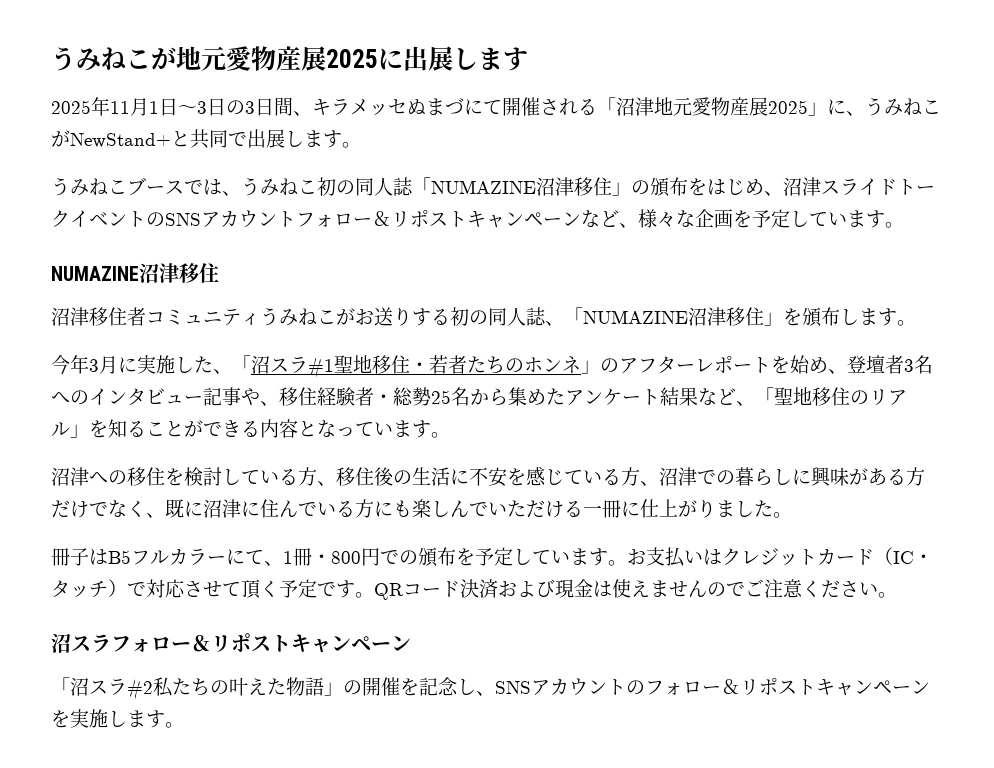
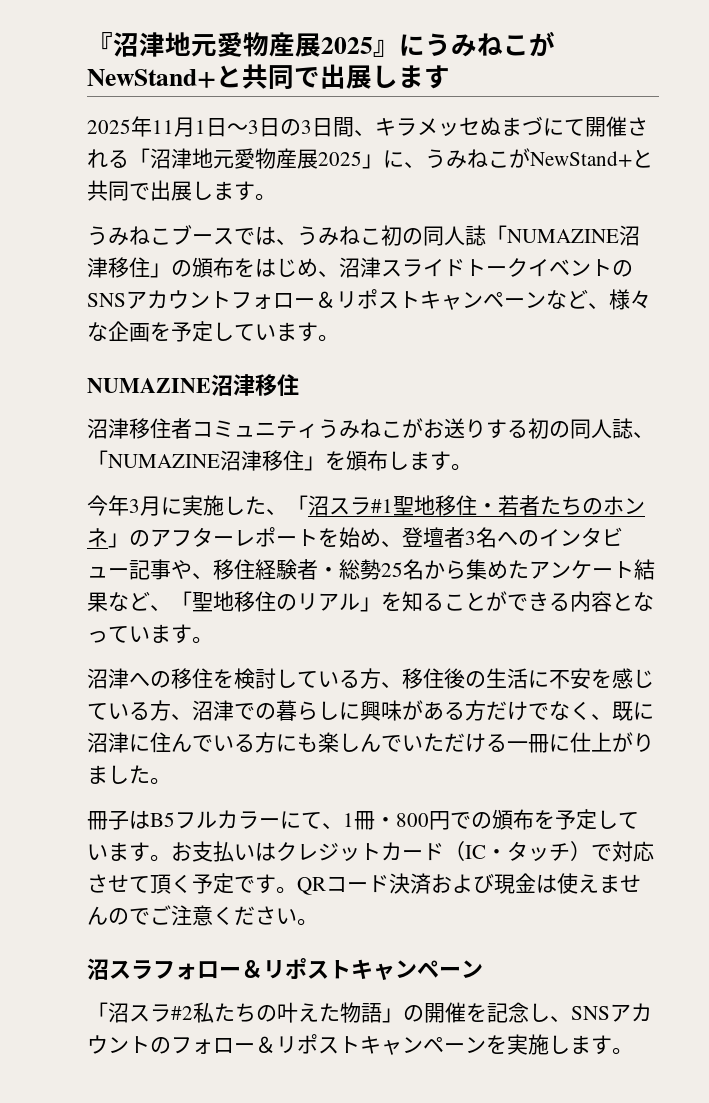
[51,46,403,71] うみねこが地元愛物産展2025に -> [87,31,555,57] [87,64,320,90] 『沼津地元愛物産展2025』にうみねこがNewStand+と共同で

